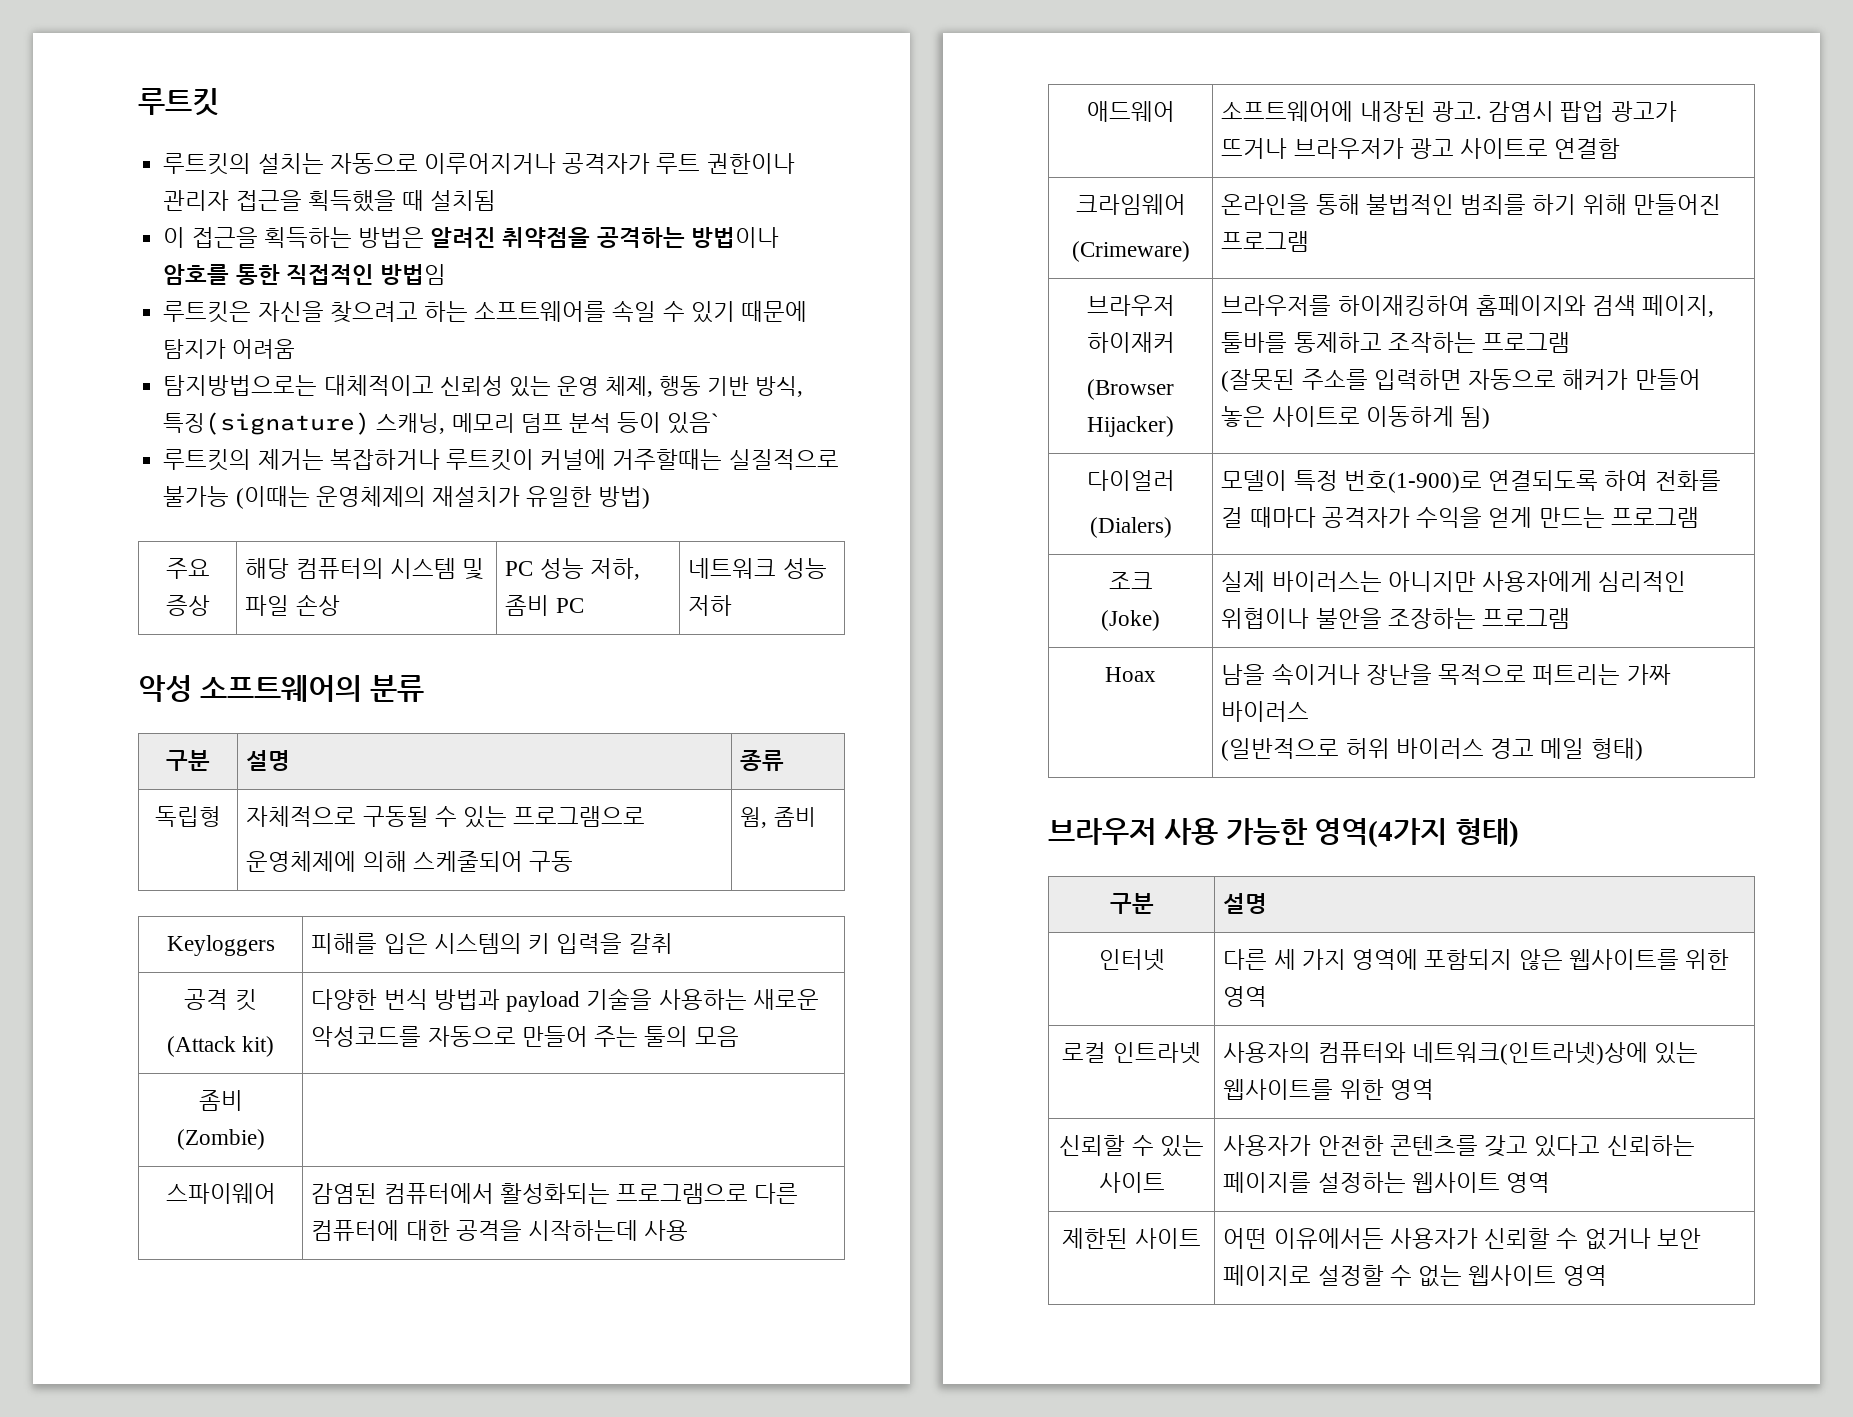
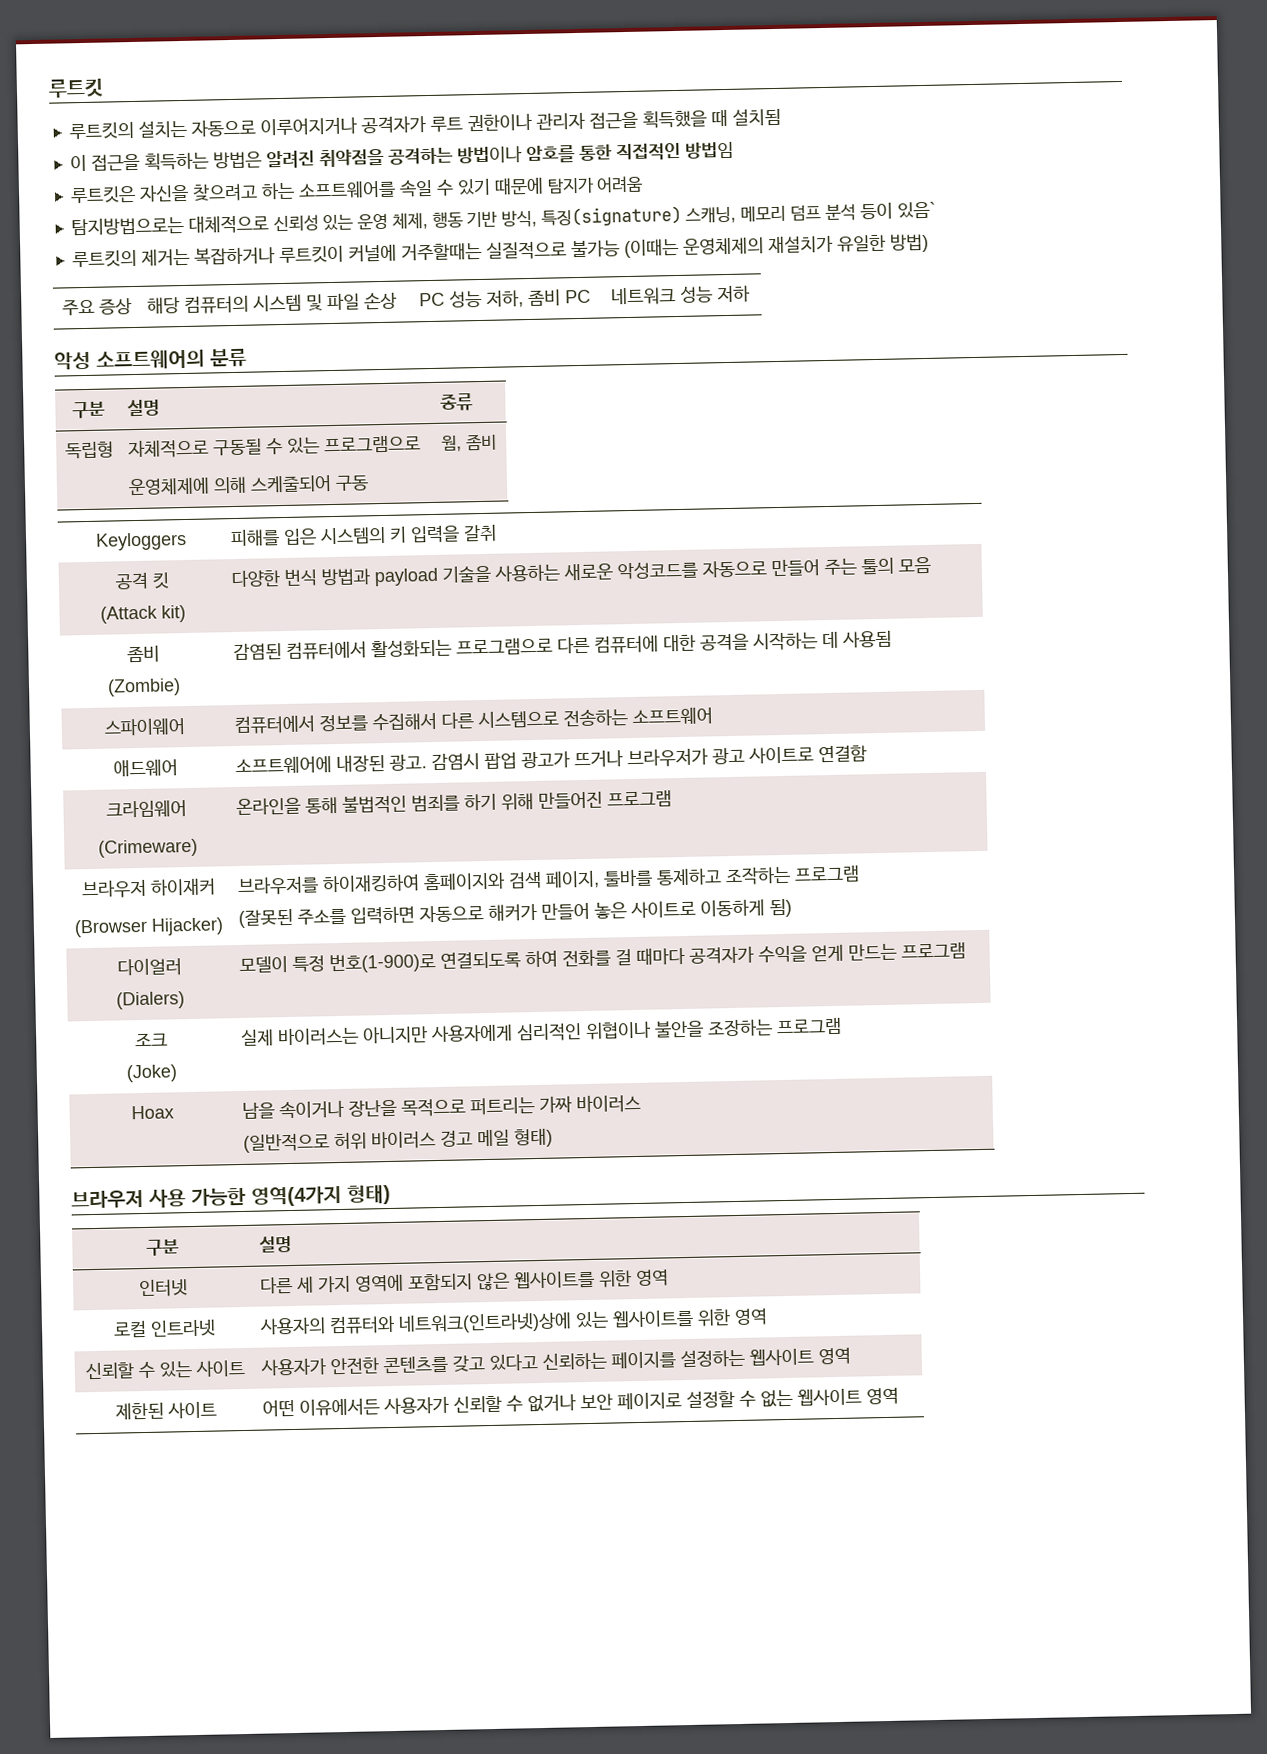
[323,375,434,396] 대체적이고 -> [187,215,269,234] 대체적으로
[165,1183,276,1204] // 스파이웨어 | -> (181, 687) none
[528,1220,689,1241] 시작하는데 사용 -> [752,630,892,651] [104,718,186,737] [233,707,713,735] 시작하는 데 사용됨 // 스파이웨어 | 컴퓨터에서 정보를 수집해서 다른 시스템으로 전송하는 소프트웨어

